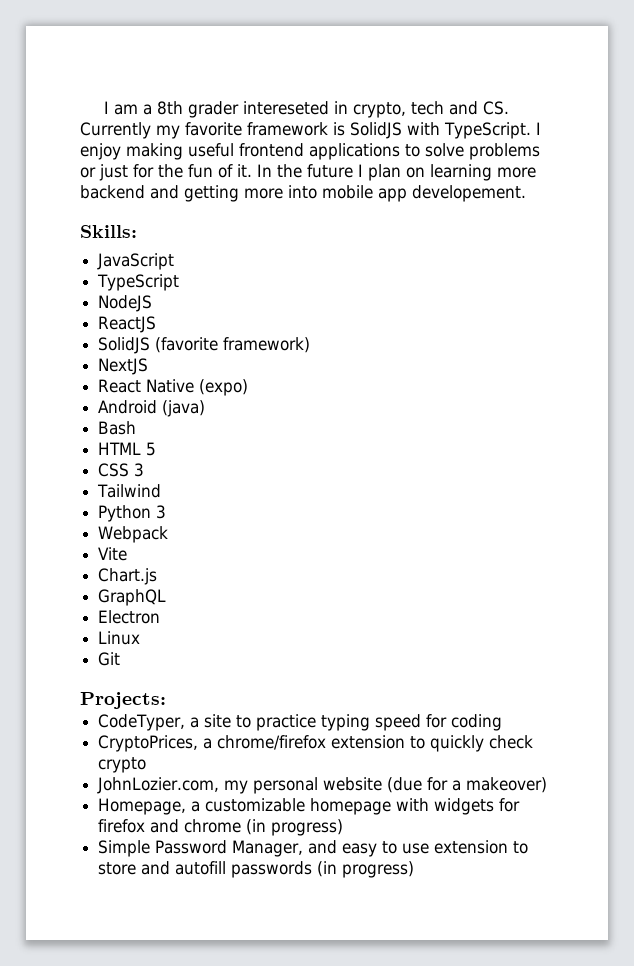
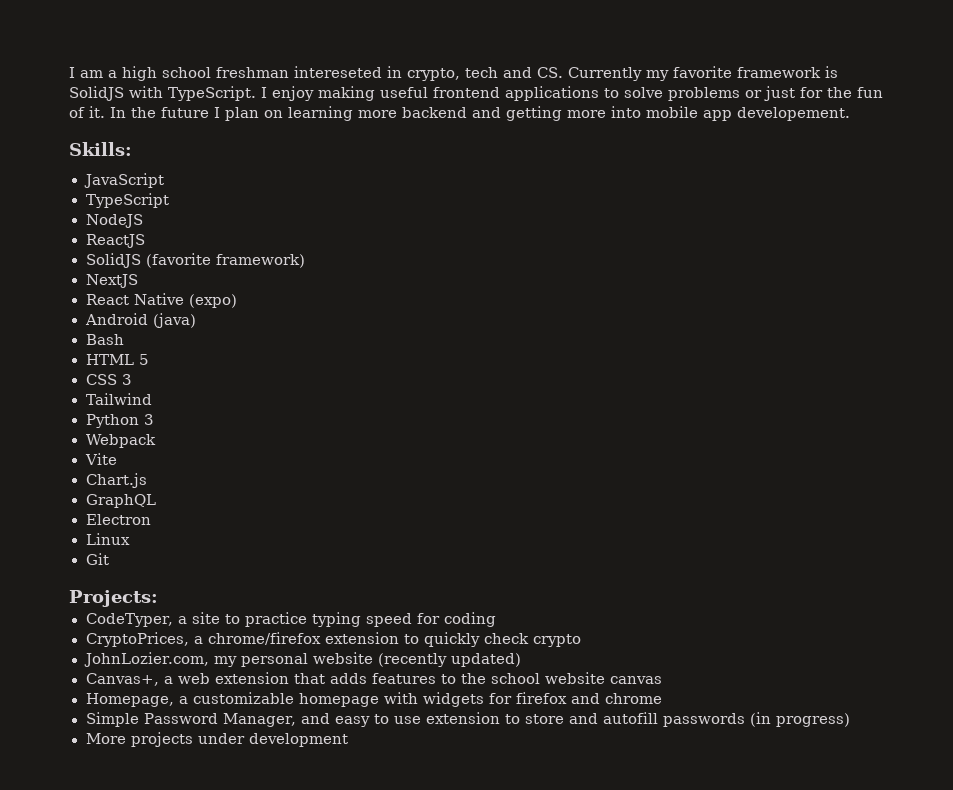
[157,101,240,118] 8th grader -> [122,66,289,81] high school freshman
[387,777,548,793] (due for a makeover) -> [378,653,522,667] [85,672,662,686] (recently updated) // Canvas+, a web extension that adds features to the school website canvas
[246,819,344,836] (in progress) -> (662, 698) none
(415, 869) none -> [85,732,348,747] // More projects under development

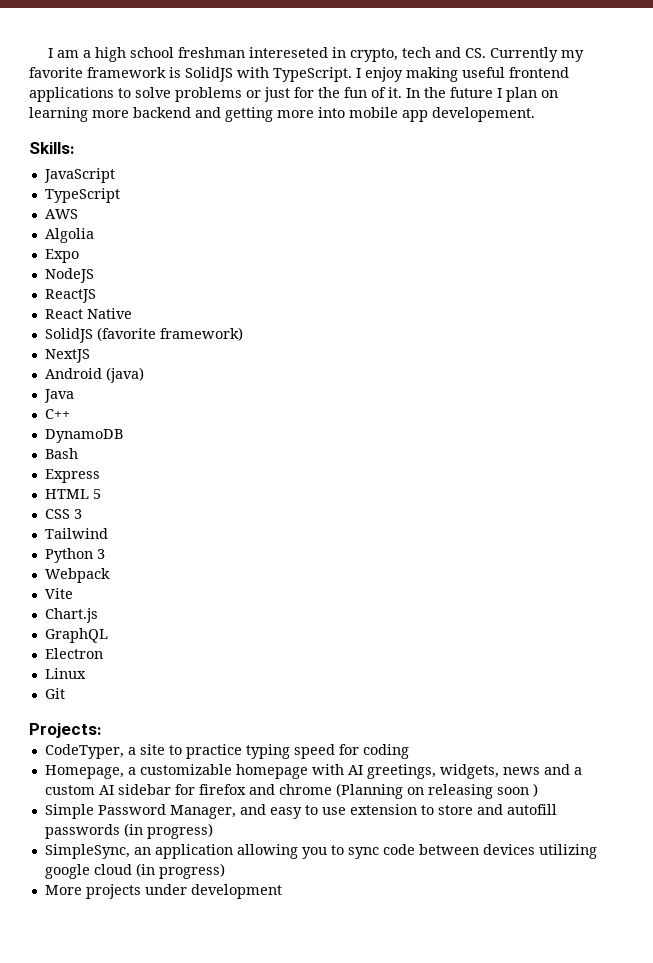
(169, 200) none -> [44,209,78,219] [44,228,94,243] [44,249,79,263] // AWS // Algolia // Expo
(145, 241) none -> [44,308,132,319] // React Native
[85,293,237,308] // React Native (expo) -> (90, 356) none
(196, 320) none -> [43,389,74,403] [44,409,70,419] [44,429,123,443] // Java // C++ // DynamoDB
(124, 339) none -> [44,469,100,483] // Express
[85,632,581,647] [83,652,522,667] [85,672,662,686] // CryptoPrices, a chrome/firefox extension to quickly check crypto // JohnLozier.com, my personal website (recently updated) // Canvas+, a web extension that adds features to the school website canvas -> (409, 751) none
[422,692,484,707] widgets -> [347,764,582,779] [44,784,171,795] AI greetings, widgets, news and a custom AI sidebar
(662, 698) none -> [335,783,538,799] (Planning on releasing soon )
(851, 720) none -> [44,844,597,859] [44,863,225,879] // SimpleSync, an application allowing you to sync code between devices utilizing google cloud (in progress)

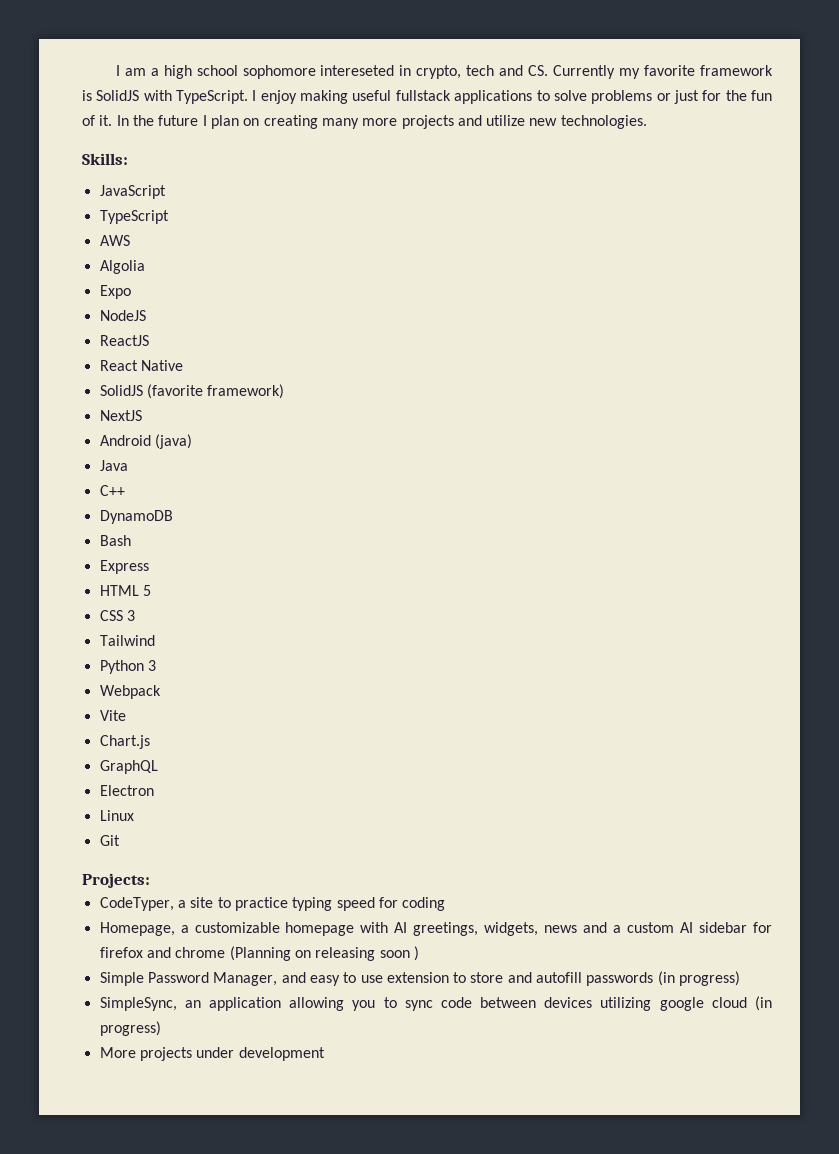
[178,47,246,58] freshman -> [242,65,316,79] sophomore
[509,67,569,78] frontend -> [395,90,451,101] fullstack
[29,107,535,122] learning more backend and getting more into mobile app developement. -> [263,115,647,129] creating many more projects and utilize new technologies.

